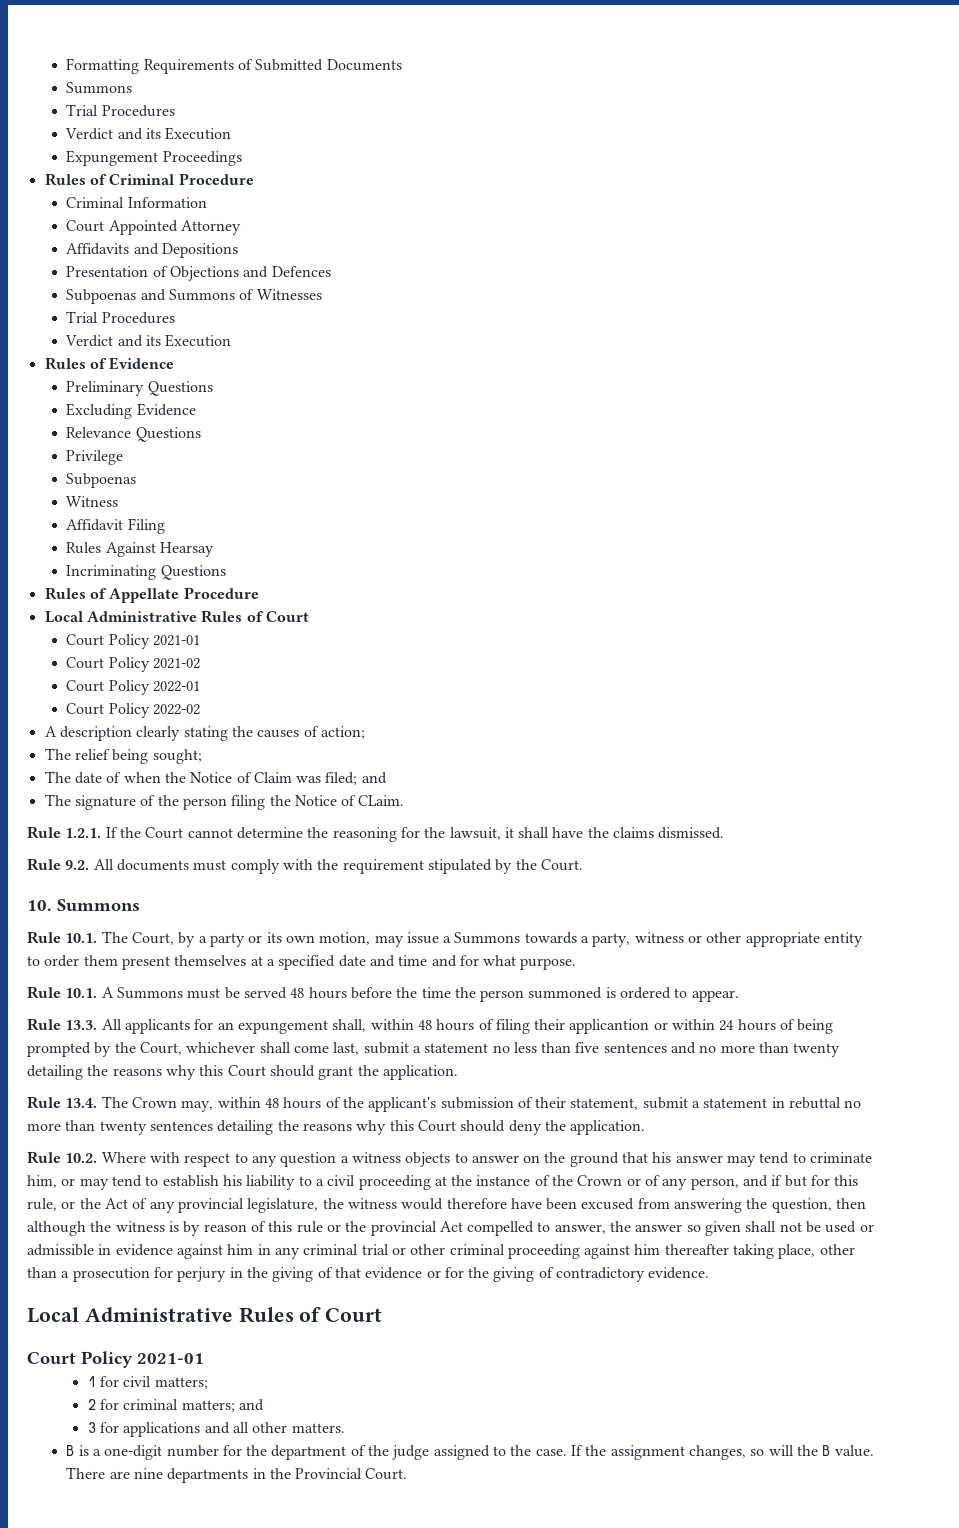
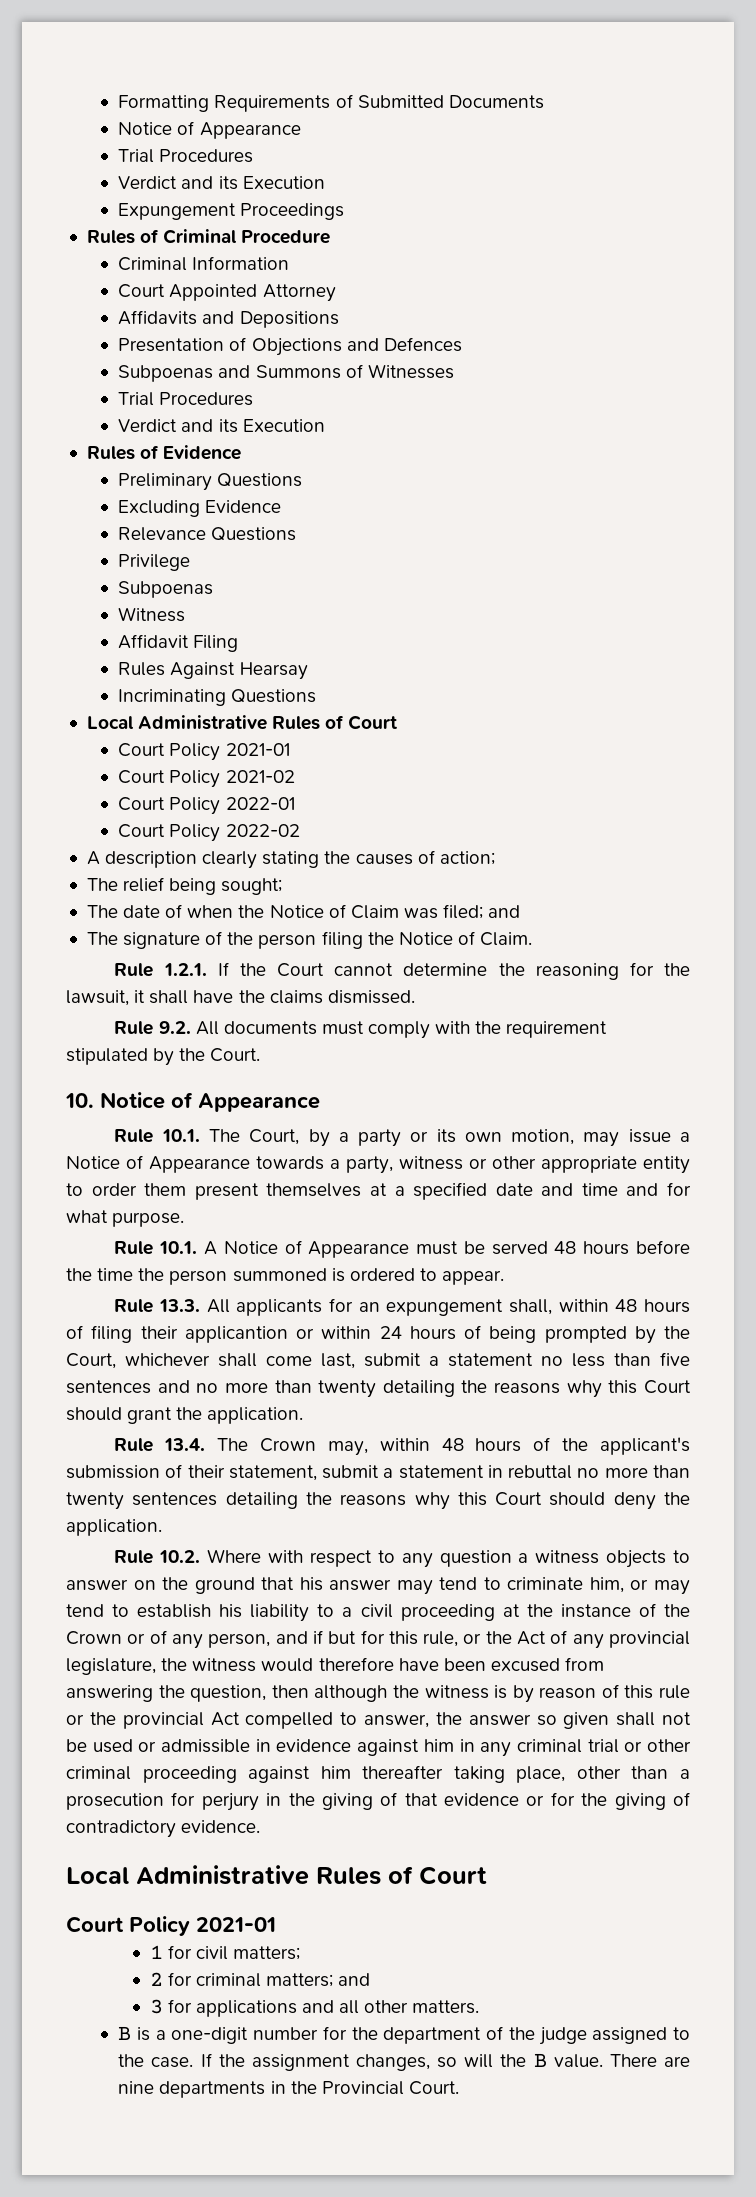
[66,82,133,94] Summons -> [118,121,301,139] Notice of Appearance
[44,587,259,603] // Rules of Appellate Procedure -> (317, 696) none
[358,795,405,806] CLaim. -> [480,932,533,946] Claim.
[57,899,140,912] Summons -> [100,1092,320,1112] Notice of Appearance
[454,932,521,944] Summons -> [66,1155,250,1173] Notice of Appearance
[116,987,183,999] Summons -> [223,1240,410,1258] Notice of Appearance

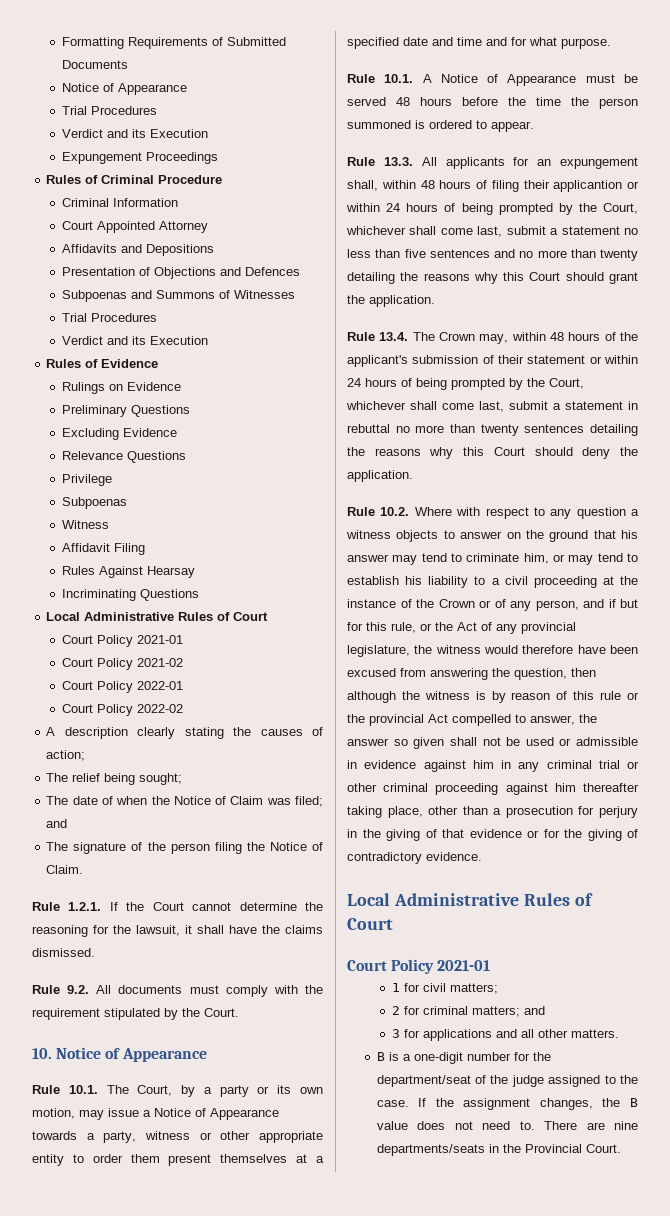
(242, 452) none -> [61,382,181,394] // Rulings on Evidence
[228,1465,317,1481] statement, -> [527,355,638,364] [347,378,584,390] [346,401,504,412] statement or within 24 hours of being prompted by the Court, whichever shall come last,
[383,2027,482,2044] department -> [376,1075,471,1087] department/seat
[437,2053,603,2068] so will the B value. -> [602,1098,638,1107] [376,1121,535,1130] the B value does not need to.
[159,2081,266,2098] departments -> [376,1144,485,1156] departments/seats

